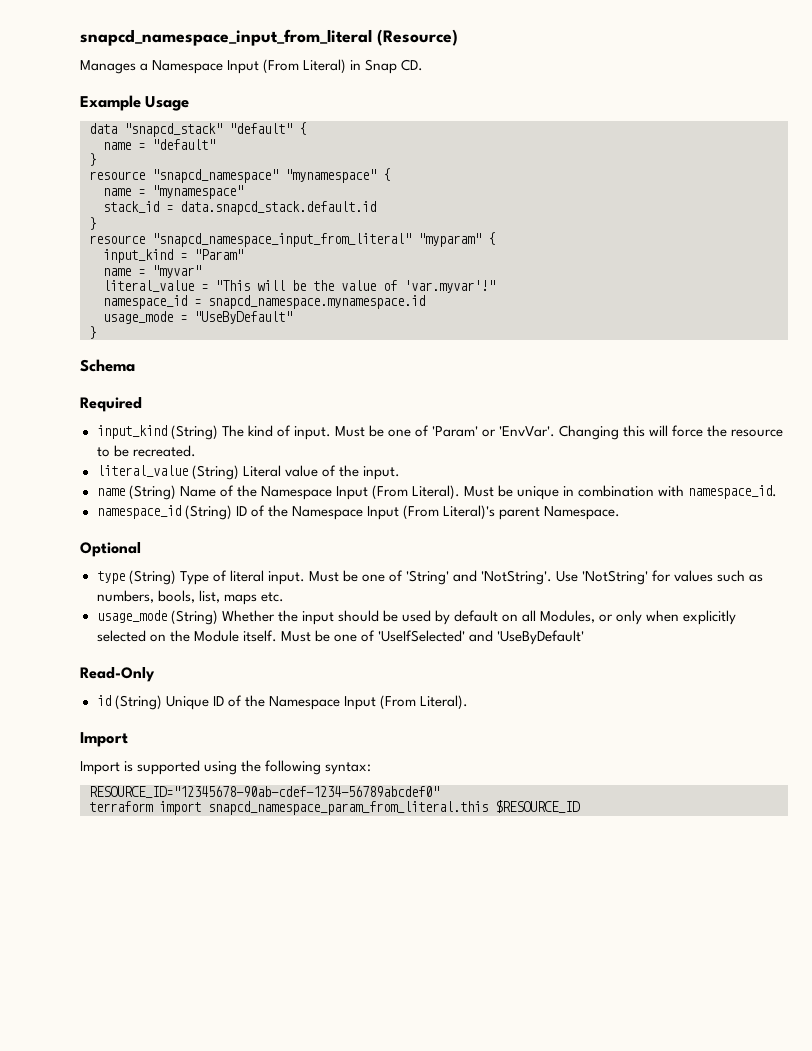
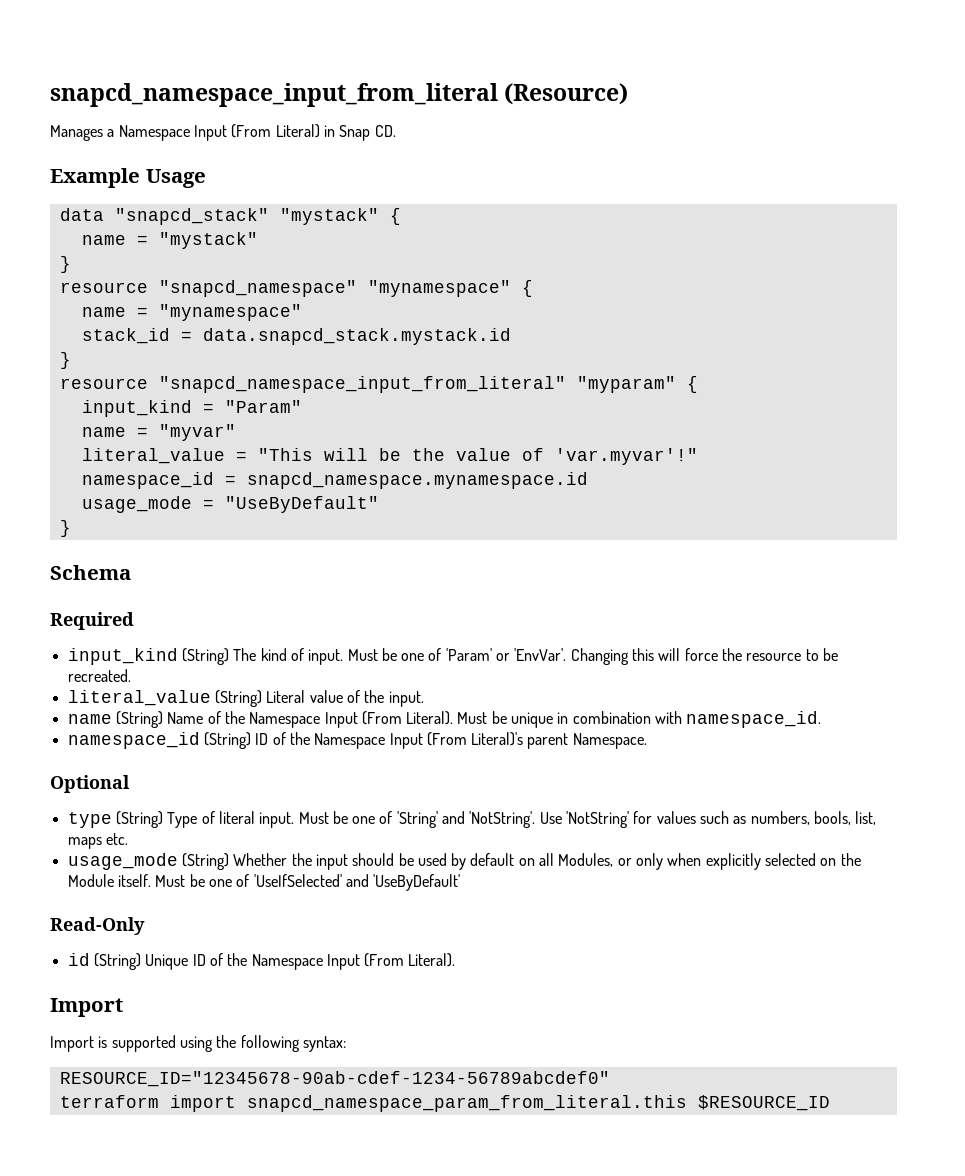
[229,122,306,135] [103,139,215,150] "default" { // name = "default" -> [279,208,401,225] [81,232,258,249] "mystack" { // name = "mystack"
[180,201,376,215] data.snapcd_stack.default.id -> [202,328,511,345] data.snapcd_stack.mystack.id

